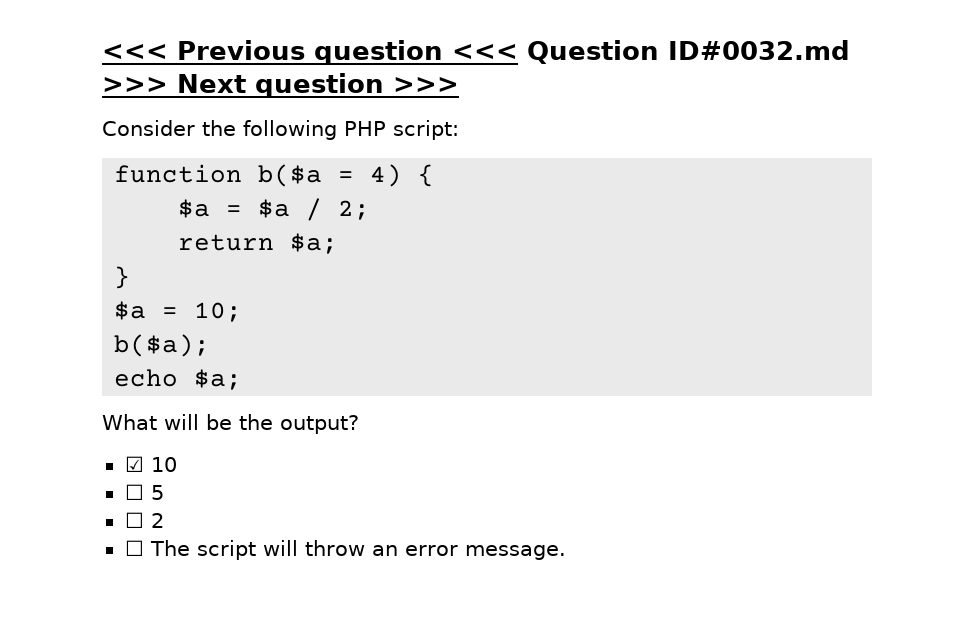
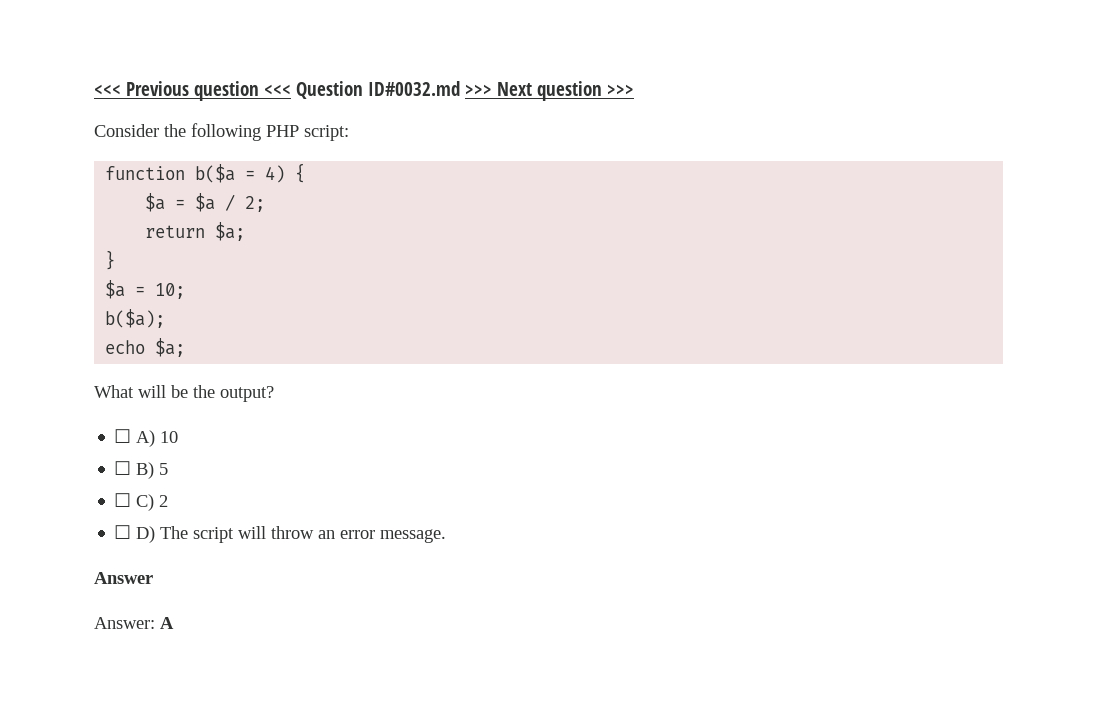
[124,456,144,472] ☑ -> [114,429,156,447] ☐ A)
(144, 492) none -> [136,462,155,479] B)
(144, 520) none -> [136,494,155,511] C)
(144, 548) none -> [136,526,156,543] D)
(566, 552) none -> [94,572,153,584] [94,617,174,629] // Answer // Answer: A

